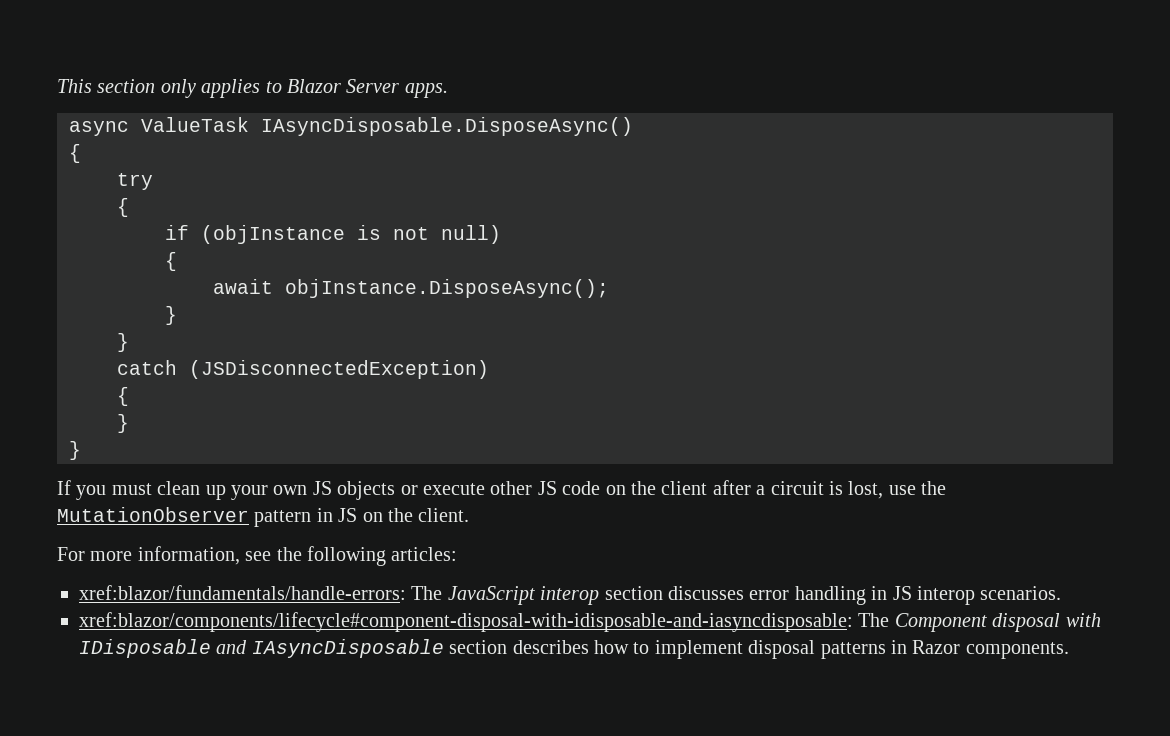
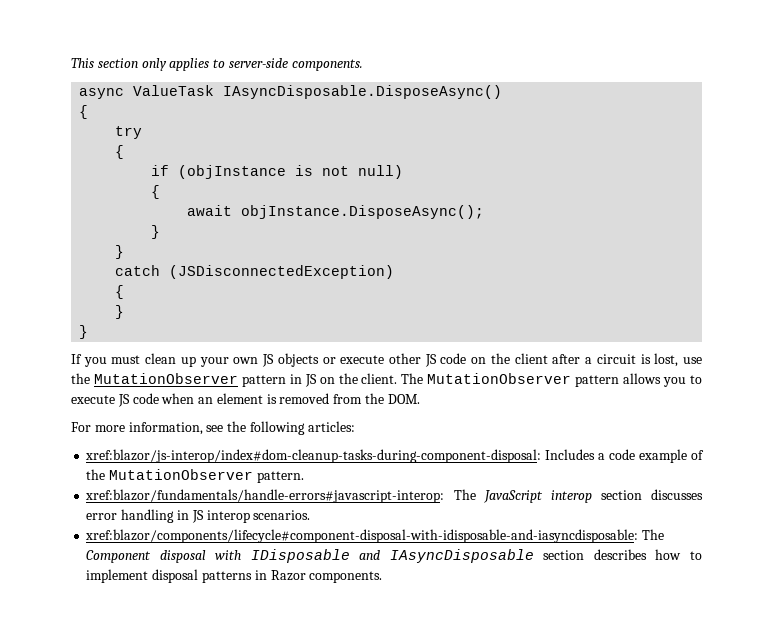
[287,79,448,98] Blazor Server apps. -> [228,58,363,71] server-side components.
(470, 515) none -> [401,373,702,387] [71,393,420,407] The MutationObserver pattern allows you to execute JS code when an element is removed from the DOM.
[79,585,406,600] xref:blazor/fundamentals/handle-errors: -> [85,449,704,463] [86,469,304,483] [85,489,445,503] xref:blazor/js-interop/index#dom-cleanup-tasks-during-component-disposal: Includes a code example of the MutationObserver pattern. // xref:blazor/fundamentals/handle-errors#javascript-interop:

